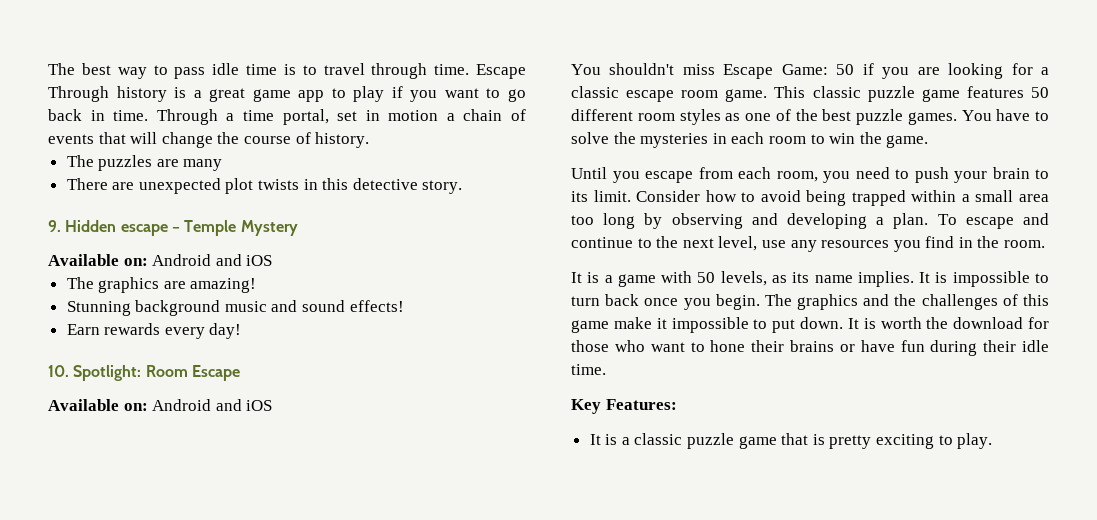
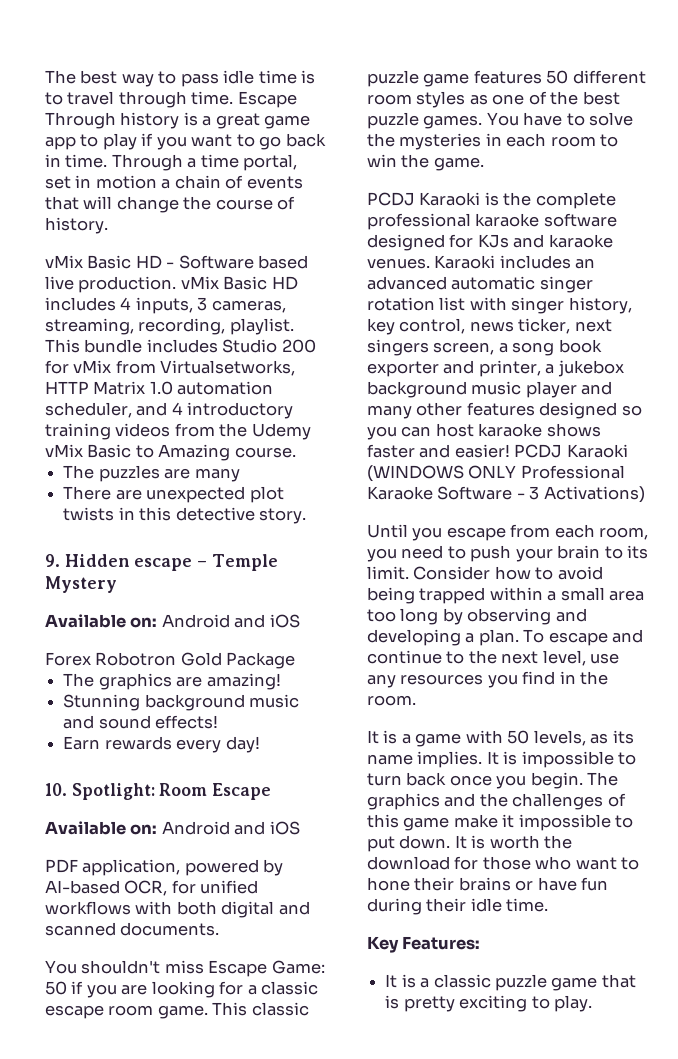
(370, 140) none -> [45,255,309,269] [45,276,298,293] [45,297,286,314] [45,318,294,335] [45,339,316,353] [45,360,296,376] [45,381,274,395] [45,402,294,419] [45,423,311,440] [45,444,296,461] // vMix Basic HD - Software based live production. vMix Basic HD includes 4 inputs, 3 cameras, streaming, recording, playlist. This bundle includes Studio 200 for vMix from Virtualsetworks, HTTP Matrix 1.0 automation scheduler, and 4 introductory training videos from the Udemy vMix Basic to Amazing course.
(273, 260) none -> [45,652,296,669] // Forex Robotron Gold Package
(273, 405) none -> [45,859,284,876] [45,880,259,896] [45,901,310,918] [45,922,220,936] // PDF application, powered by AI-based OCR, for unified workflows with both digital and scanned documents.
(929, 141) none -> [367,192,616,209] [367,213,617,230] [367,234,613,251] [367,255,596,269] [367,276,593,293] [367,297,632,314] [367,318,612,335] [367,339,602,356] [367,360,624,377] [367,381,613,398] [367,402,642,419] [367,423,601,440] [367,444,628,458] [367,465,625,482] [367,486,645,503] // PCDJ Karaoki is the complete professional karaoke software designed for KJs and karaoke venues. Karaoki includes an advanced automatic singer rotation list with singer history, key control, news ticker, next singers screen, a song book exporter and printer, a jukebox background music player and many other features designed so you can host karaoke shows faster and easier! PCDJ Karaoki (WINDOWS ONLY Professional Karaoke Software - 3 Activations)

